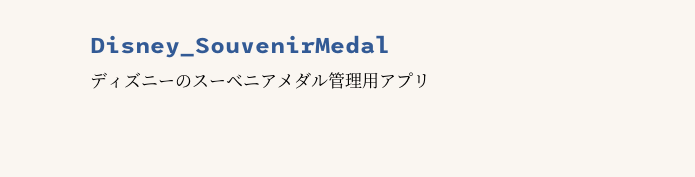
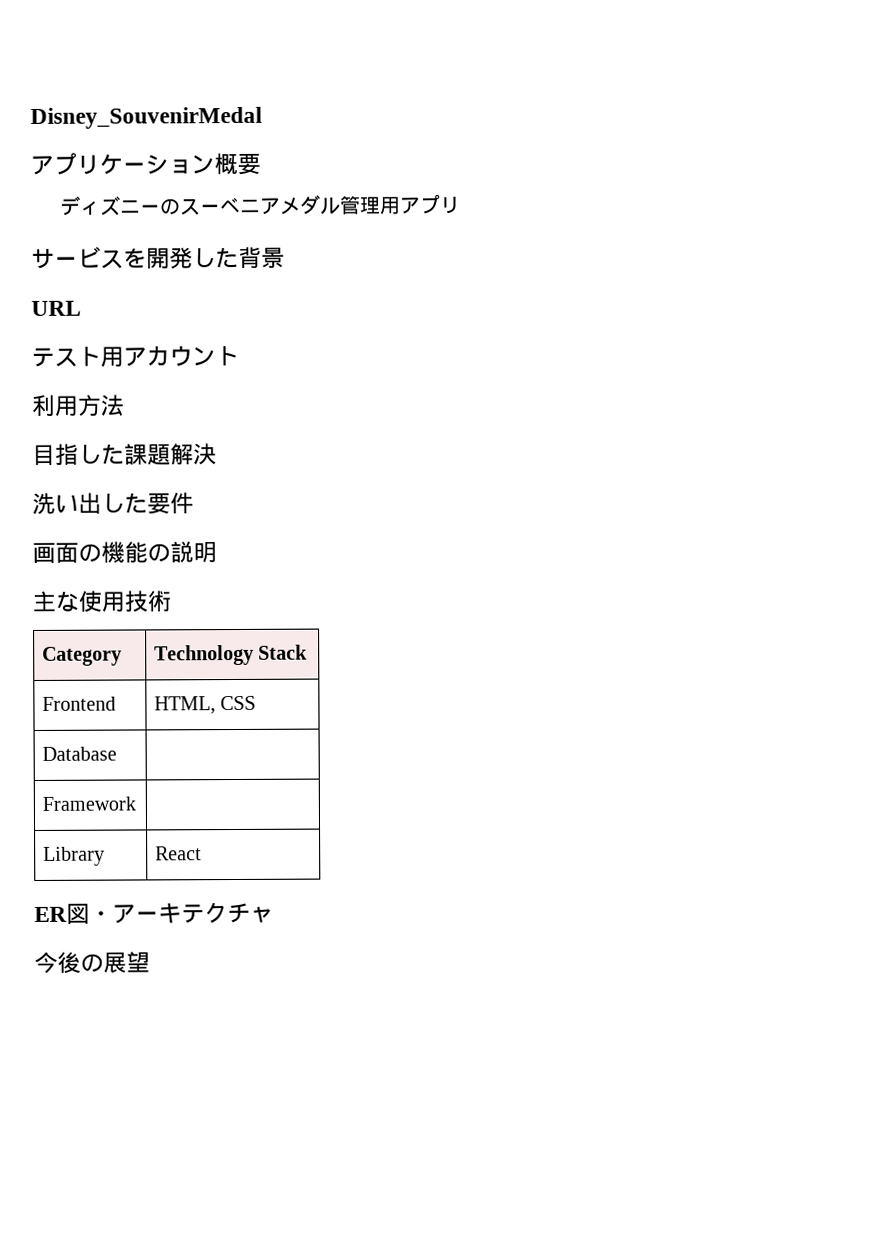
(390, 46) none -> [30,152,261,176] // アプリケーション概要
(430, 81) none -> [31,246,285,270] [31,300,81,316] [31,345,239,368] [31,394,125,417] [32,443,217,466] [32,492,194,515] [32,541,217,564] [32,590,171,613] [42,646,123,666] [154,644,309,666] [42,696,117,711] [154,695,257,715] [42,746,118,761] [42,796,137,811] [43,846,106,866] [155,846,203,861] [34,902,274,925] [34,951,150,974] // サービスを開発した背景 // URL // テスト用アカウント // 利用方法 // 目指した課題解決 // 洗い出した要件 // 画面の機能の説明 // 主な使用技術 // Category | Technology Stack // Frontend | HTML, CSS // Database | // Framework | // Library | React // ER図・アーキテクチャ // 今後の展望

